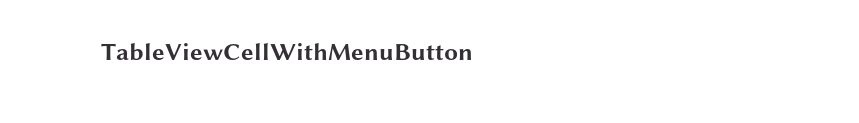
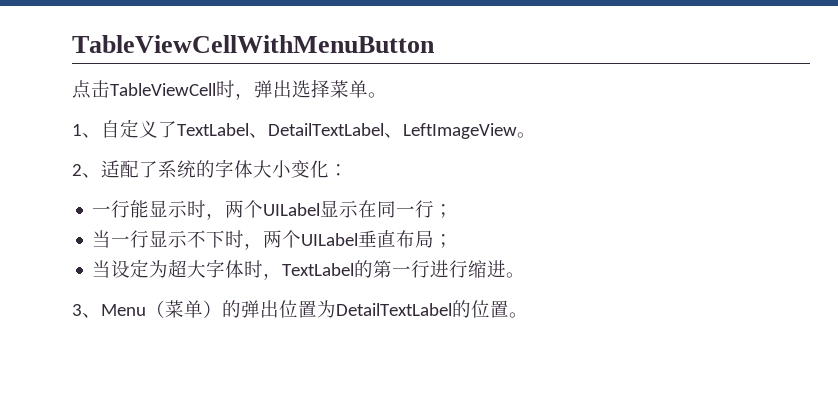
(473, 52) none -> [72,79,387,100] [72,119,536,139] [72,159,348,178] [92,200,454,220] [92,230,454,250] [92,259,526,280] [72,300,528,318] // 点击TableViewCell时，弹出选择菜单。 // 1、自定义了TextLabel、DetailTextLabel、LeftImageView。 // 2、适配了系统的字体大小变化： // 一行能显示时，两个UILabel显示在同一行； // 当一行显示不下时，两个UILabel垂直布局； // 当设定为超大字体时，TextLabel的第一行进行缩进。 // 3、Menu（菜单）的弹出位置为DetailTextLabel的位置。

